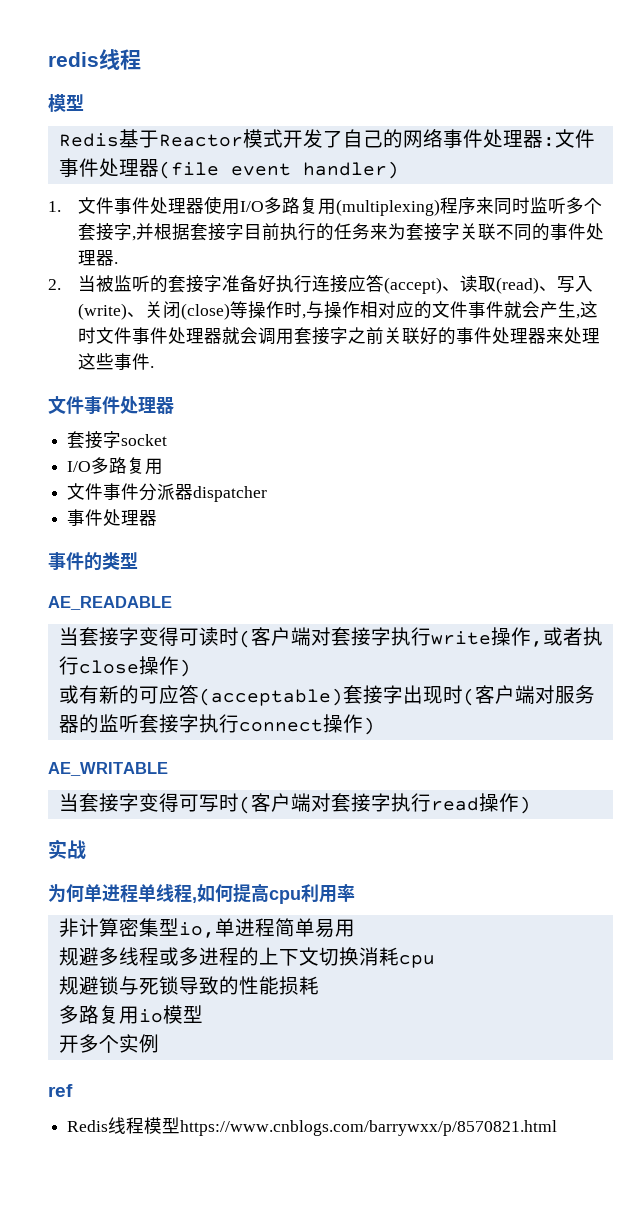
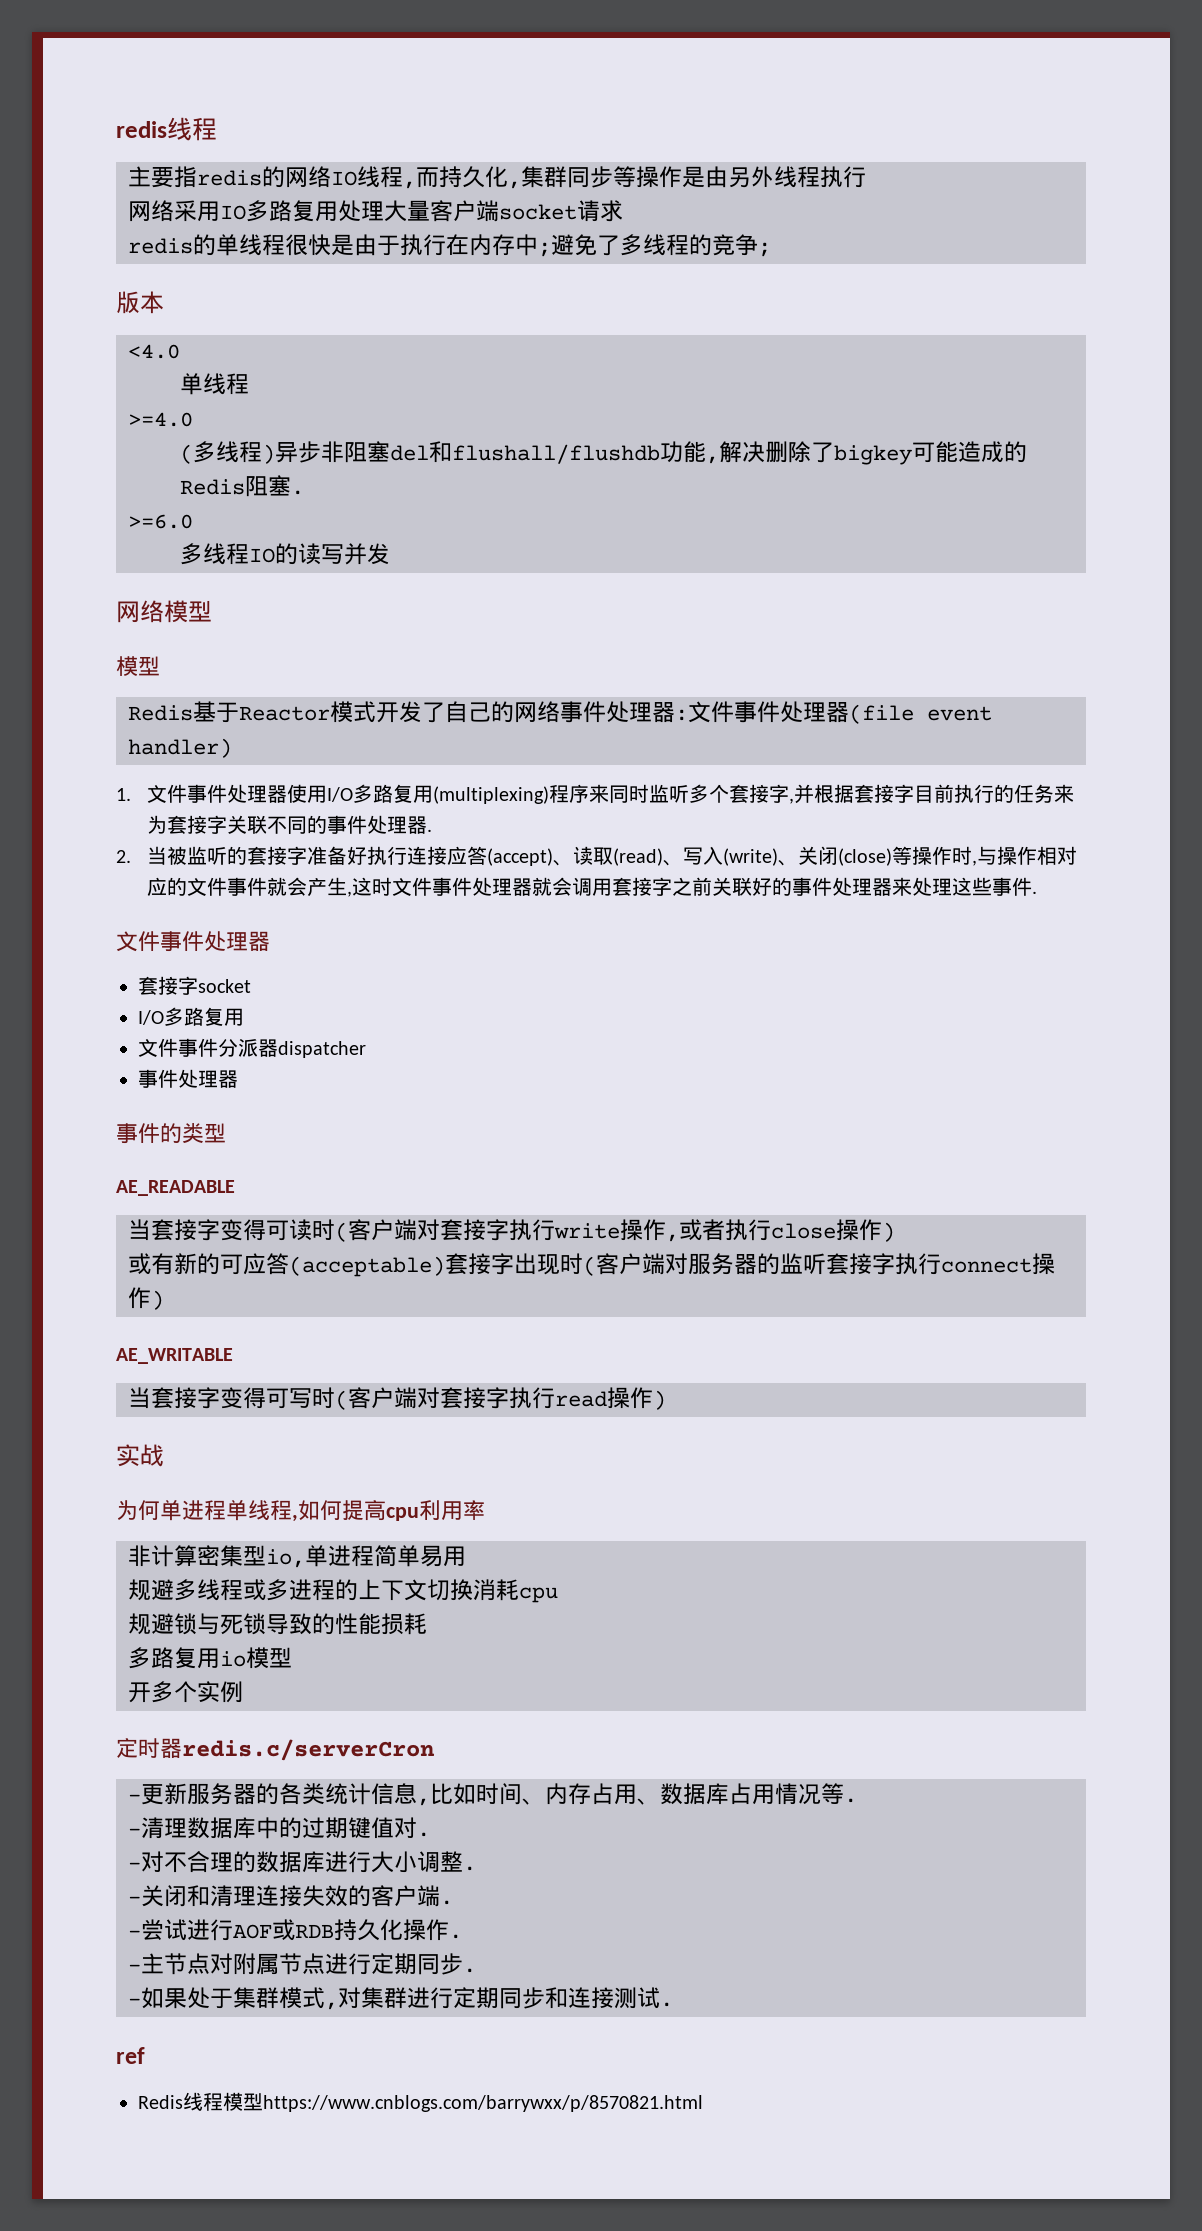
(141, 59) none -> [128,166,866,189] [128,200,623,222] [128,234,771,257] [116,291,164,314] [128,344,180,359] [180,373,249,395] [128,412,193,427] [180,441,1027,465] [180,475,304,497] [128,514,193,529] [180,543,390,565] [116,600,212,623] // 主要指redis的网络IO线程,而持久化,集群同步等操作是由另外线程执行 // 网络采用IO多路复用处理大量客户端socket请求 // redis的单线程很快是由于执行在内存中;避免了多线程的竞争; // 版本 // <4.0 // 单线程 // >=4.0 // (多线程)异步非阻塞del和flushall/flushdb功能,解决删除了bigkey可能造成的Redis阻塞. // >=6.0 // 多线程IO的读写并发 // 网络模型
(159, 1043) none -> [116,1738,435,1761] [128,1783,857,1806] [128,1817,430,1839] [128,1851,476,1873] [128,1885,453,1907] [128,1919,462,1941] [128,1953,476,1975] [128,1987,673,2010] // 定时器redis.c/serverCron // -更新服务器的各类统计信息,比如时间、内存占用、数据库占用情况等. // -清理数据库中的过期键值对. // -对不合理的数据库进行大小调整. // -关闭和清理连接失效的客户端. // -尝试进行AOF或RDB持久化操作. // -主节点对附属节点进行定期同步. // -如果处于集群模式,对集群进行定期同步和连接测试.

